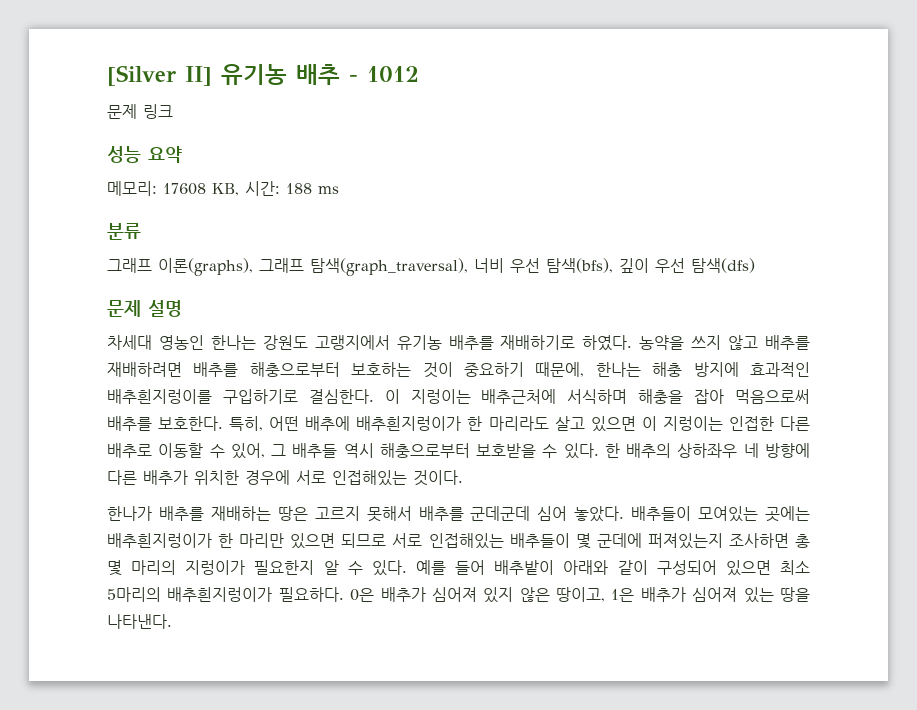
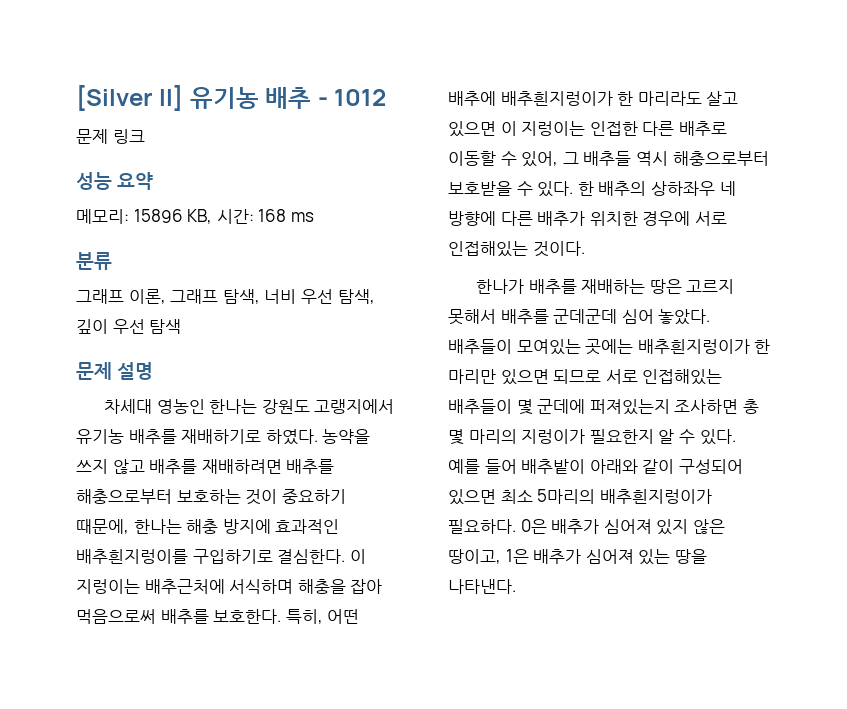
[163,183,206,195] 17608 -> [133,209,183,223] 15896
[286,183,312,194] 188 -> [258,209,287,222] 168
[158,258,468,276] 이론(graphs), 그래프 탐색(graph_traversal), -> [128,289,260,304] 이론, 그래프 탐색,
[546,258,613,273] 탐색(bfs), -> [337,289,375,304] 탐색,
[691,258,755,273] 탐색(dfs) -> [149,319,182,334] 탐색

